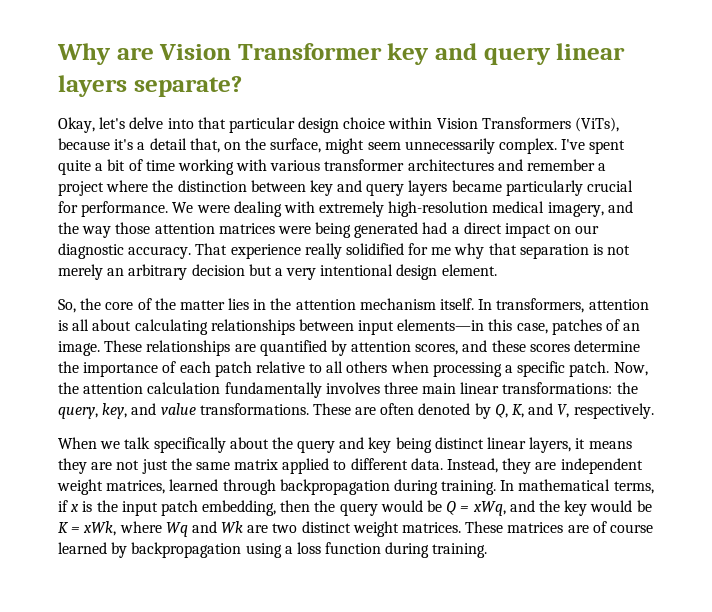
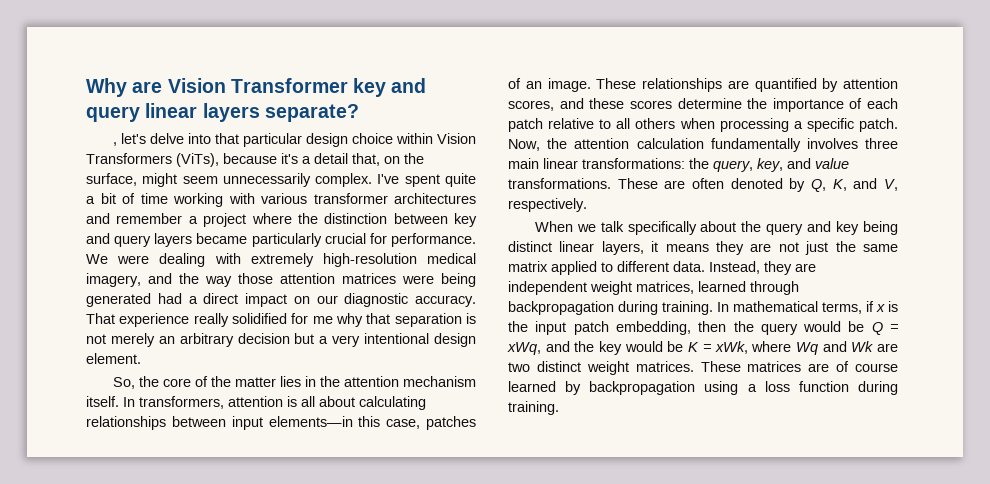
[58,117,95,133] Okay, -> [112,142,117,146] ,

